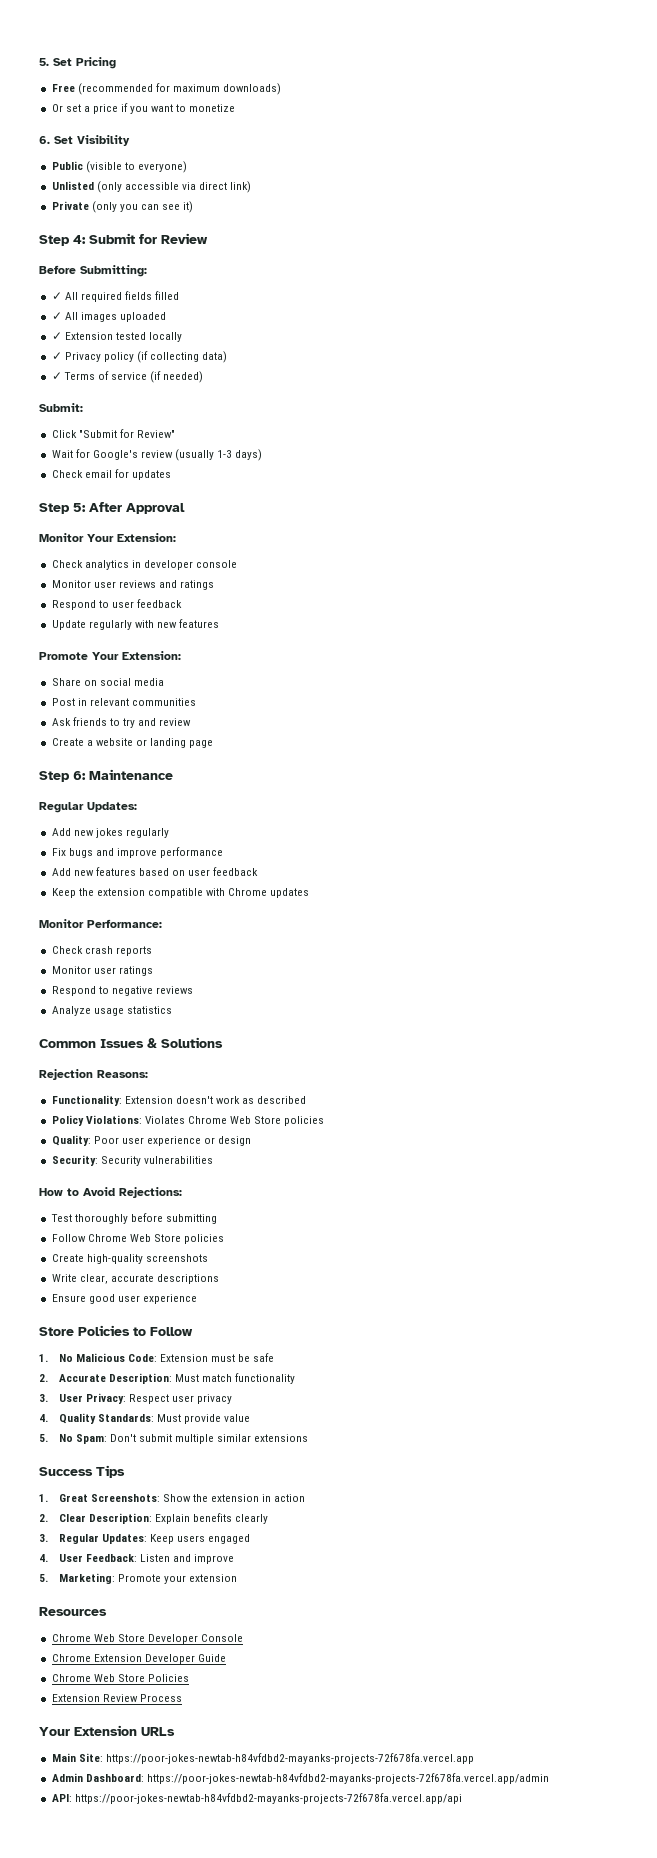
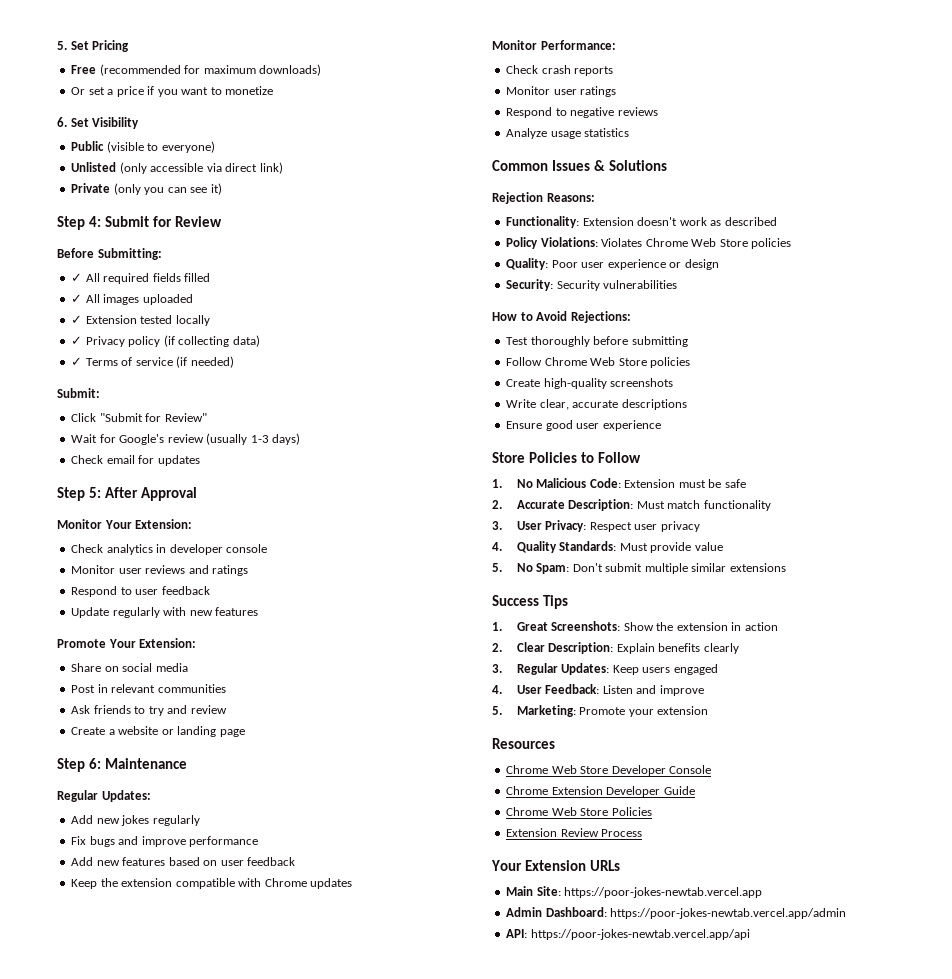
[105,1753,474,1764] https://poor-jokes-newtab-h84vfdbd2-mayanks-projects-72f678fa.vercel.app -> [564,887,763,898] https://poor-jokes-newtab.vercel.app
[146,1773,549,1784] https://poor-jokes-newtab-h84vfdbd2-mayanks-projects-72f678fa.vercel.app/admin -> [610,908,847,919] https://poor-jokes-newtab.vercel.app/admin
[74,1793,462,1804] https://poor-jokes-newtab-h84vfdbd2-mayanks-projects-72f678fa.vercel.app/api -> [530,929,750,940] https://poor-jokes-newtab.vercel.app/api

